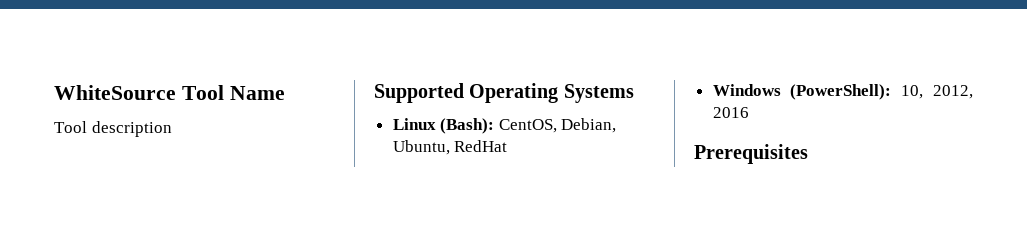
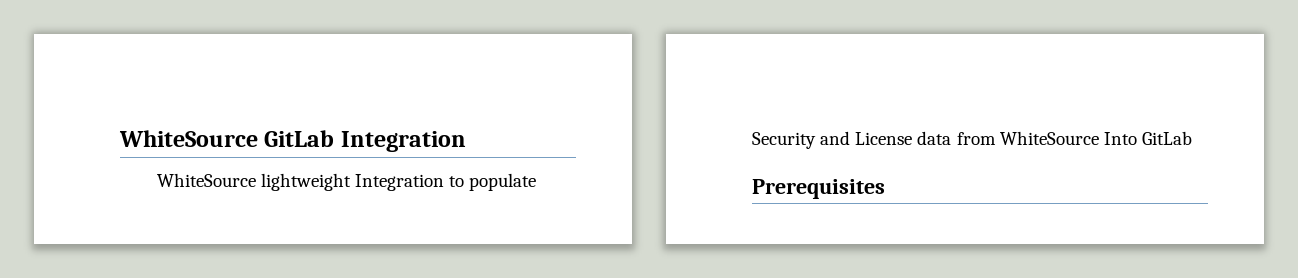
[54,85,285,100] [54,121,172,137] [374,83,634,103] [392,118,617,134] [392,140,508,155] [712,84,973,100] [712,107,749,118] WhiteSource Tool Name // Tool description // Supported Operating Systems // Linux (Bash): CentOS, Debian, Ubuntu, RedHat // Windows (PowerShell): 10, 2012, 2016 -> [119,130,466,152] [156,173,537,191] [752,131,1192,149] WhiteSource GitLab Integration // WhiteSource lightweight Integration to populate Security and License data from WhiteSource Into GitLab

